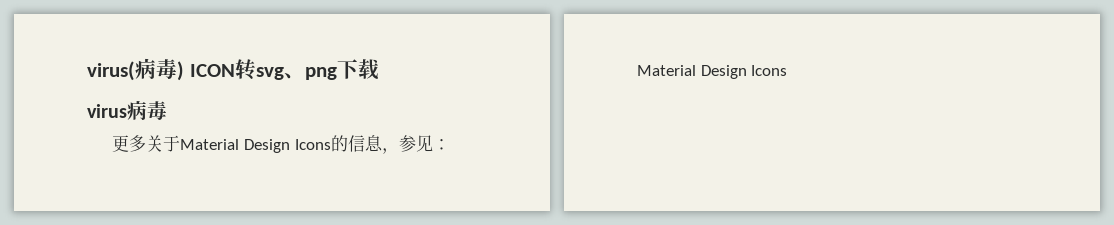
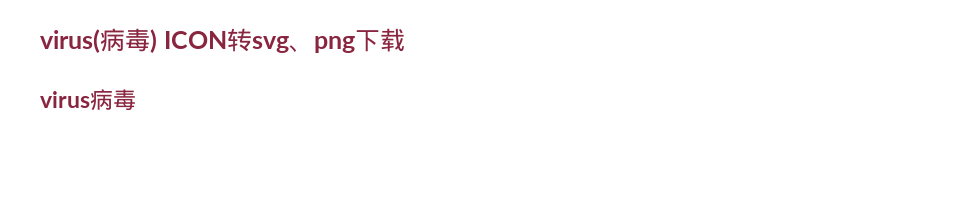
[112,135,450,154] [637,65,788,79] // 更多关于Material Design Icons的信息，参见：Material Design Icons -> (136, 100) none

